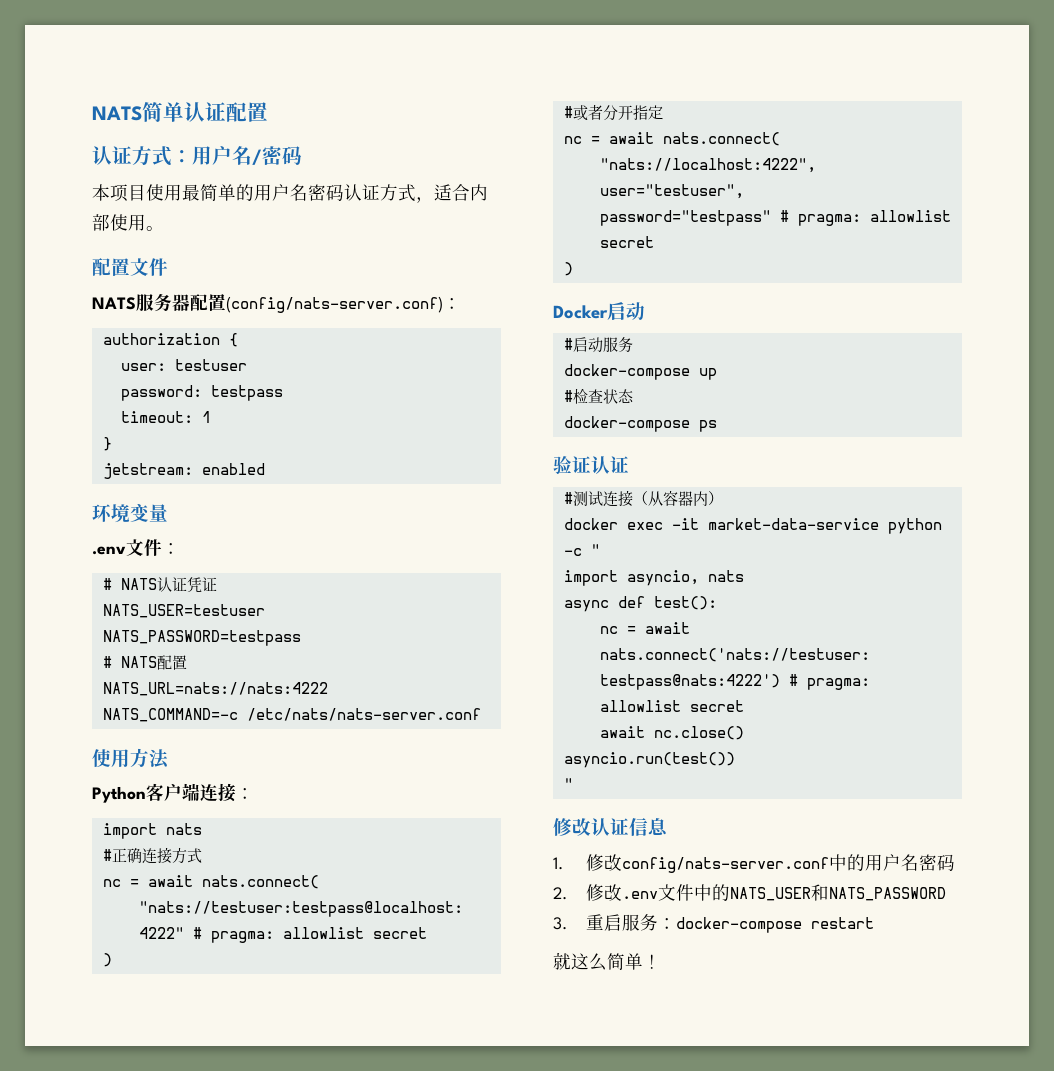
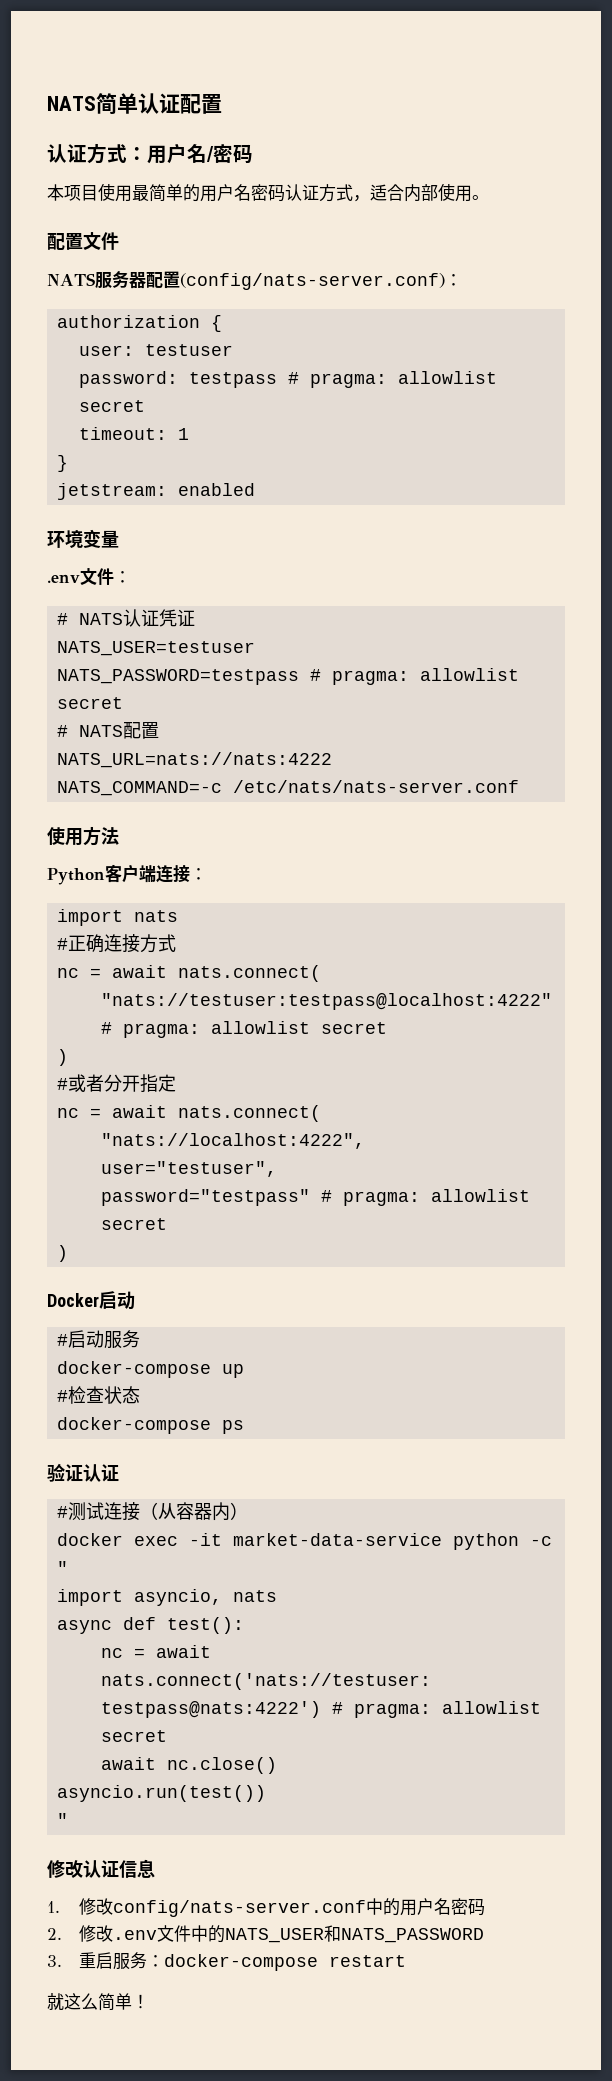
(283, 393) none -> [288,371,498,388] [79,400,146,412] # pragma: allowlist secret
(301, 638) none -> [310,668,520,685] [57,697,124,709] # pragma: allowlist secret

